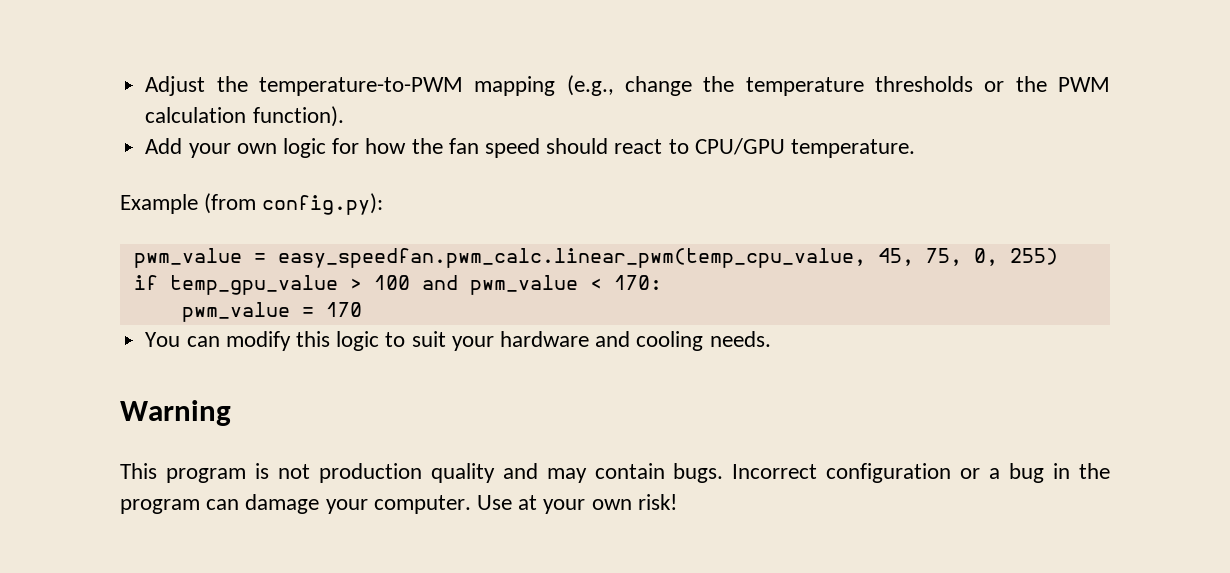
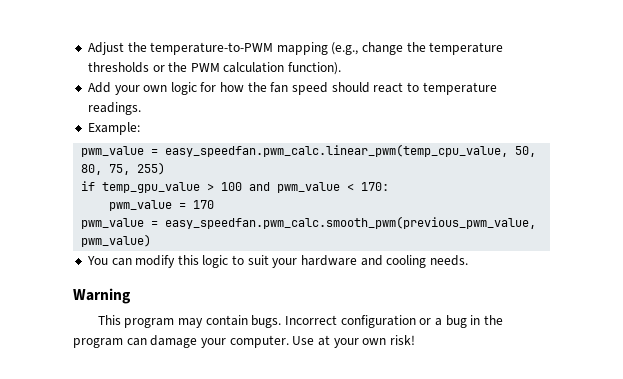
[694,138,916,158] [120,193,384,215] CPU/GPU temperature. // Example (from config.py): -> [422,82,497,95] [87,102,141,115] [87,122,140,135] temperature readings. // Example:
[877,248,998,266] 45, 75, 0, -> [515,146,537,157] [81,164,131,175] 50, 80, 75,
(362, 309) none -> [81,216,537,229] [81,234,152,247] // pwm_value = easy_speedfan.pwm_calc.smooth_pwm(previous_pwm_value, pwm_value)
[254,463,538,483] is not production quality and -> (175, 323) none

